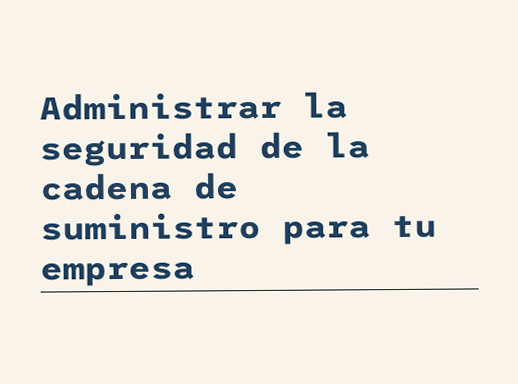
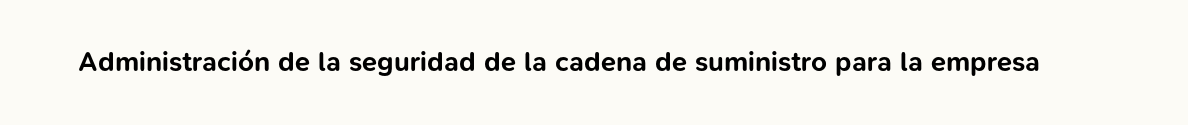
[39,91,282,121] Administrar -> [78,48,310,72] Administración de
[392,215,437,239] tu -> [900,52,923,71] la

